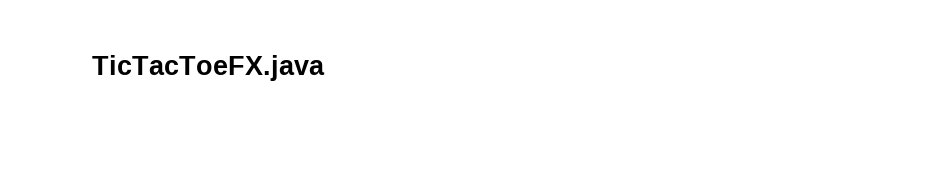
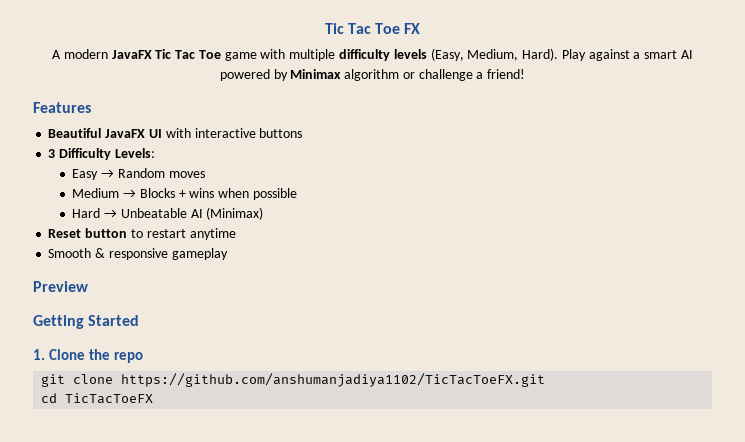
[92,55,325,81] TicTacToeFX.java -> [324,23,421,34] [51,48,694,61] [219,69,526,81] [33,102,91,113] [48,128,303,138] [48,148,155,160] [72,168,205,180] [72,188,297,200] [72,207,264,220] [48,228,236,240] [48,248,228,260] [33,281,88,292] [33,315,140,329] [33,349,143,363] [41,373,546,387] [41,393,154,404] Tic Tac Toe FX // A modern JavaFX Tic Tac Toe game with multiple difficulty levels (Easy, Medium, Hard). Play against a smart AI powered by Minimax algorithm or challenge a friend! // Features // Beautiful JavaFX UI with interactive buttons // 3 Difficulty Levels: // Easy → Random moves // Medium → Blocks + wins when possible // Hard → Unbeatable AI (Minimax) // Reset button to restart anytime // Smooth & responsive gameplay // Preview // Getting Started // 1. Clone the repo // git clone https://github.com/anshumanjadiya1102/TicTacToeFX.git // cd TicTacToeFX

